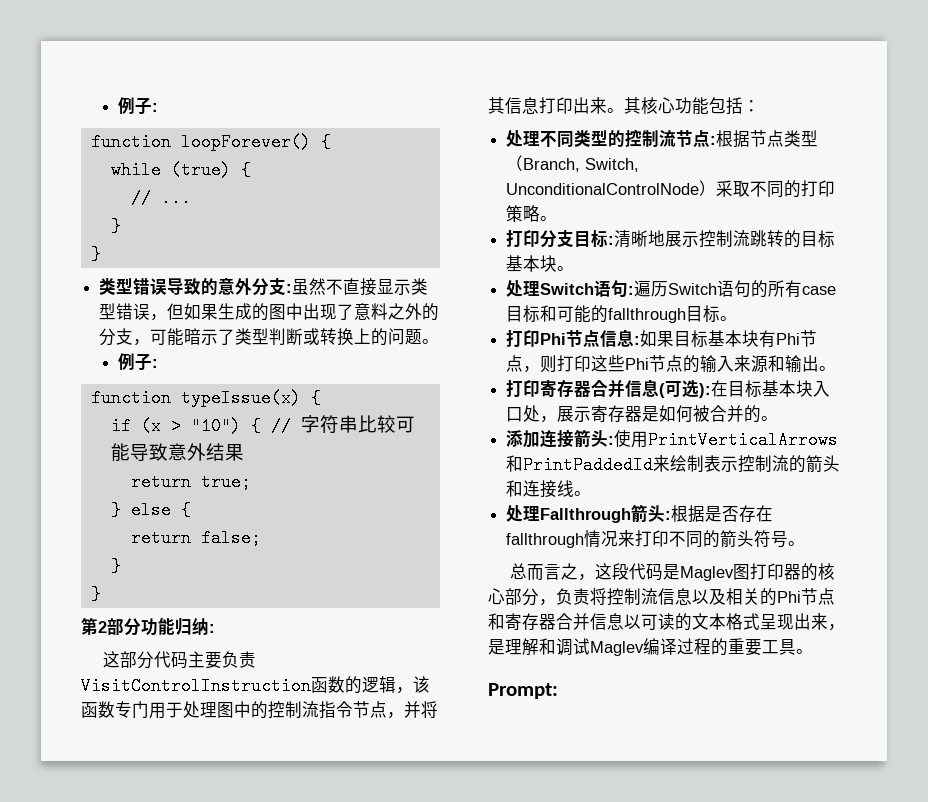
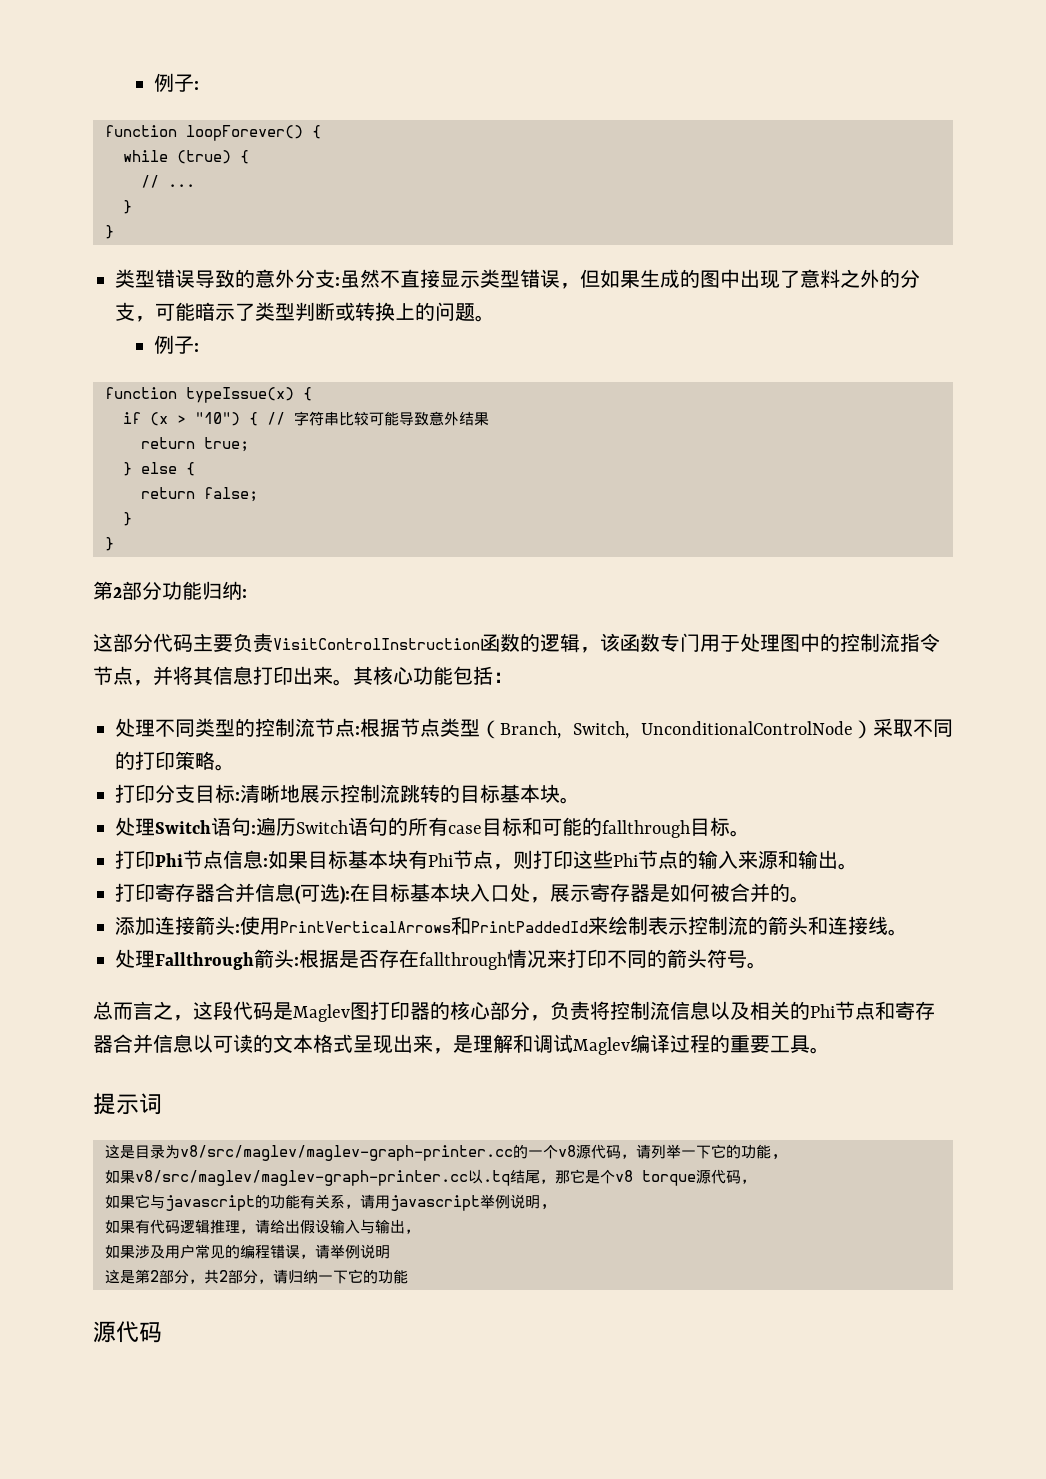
[488,683,558,699] Prompt: -> [93,1093,162,1115] [105,1144,780,1161] [105,1169,756,1186] [105,1194,549,1211] [105,1219,420,1234] [105,1244,390,1259] [105,1269,408,1284] [93,1321,162,1343] 提示词 // 这是目录为v8/src/maglev/maglev-graph-printer.cc的一个v8源代码，请列举一下它的功能, // 如果v8/src/maglev/maglev-graph-printer.cc以.tq结尾，那它是个v8 torque源代码， // 如果它与javascript的功能有关系，请用javascript举例说明, // 如果有代码逻辑推理，请给出假设输入与输出， // 如果涉及用户常见的编程错误，请举例说明 // 这是第2部分，共2部分，请归纳一下它的功能 // 源代码

